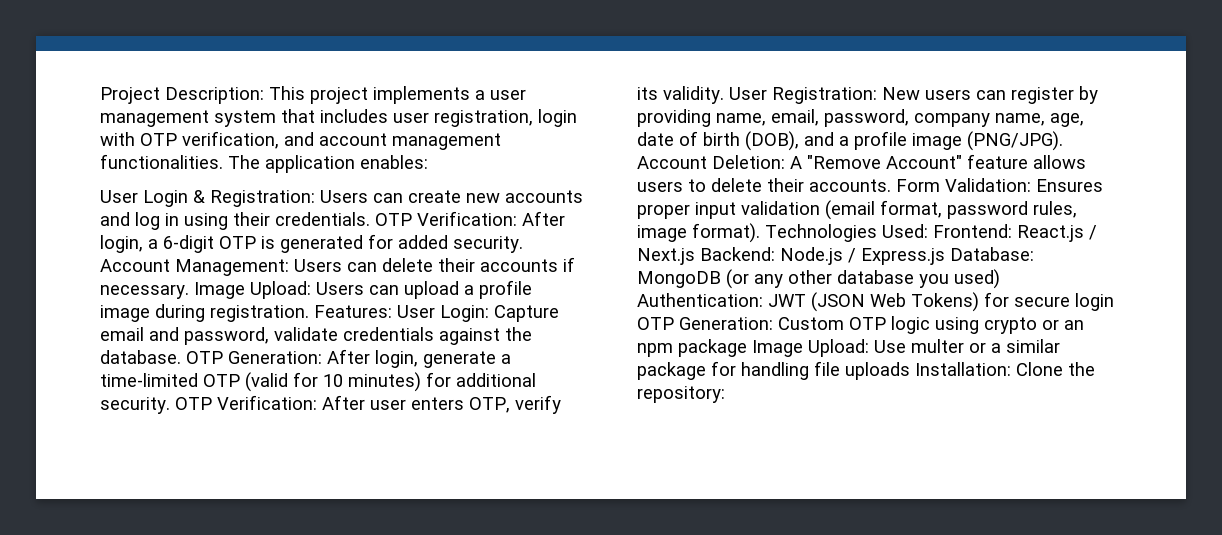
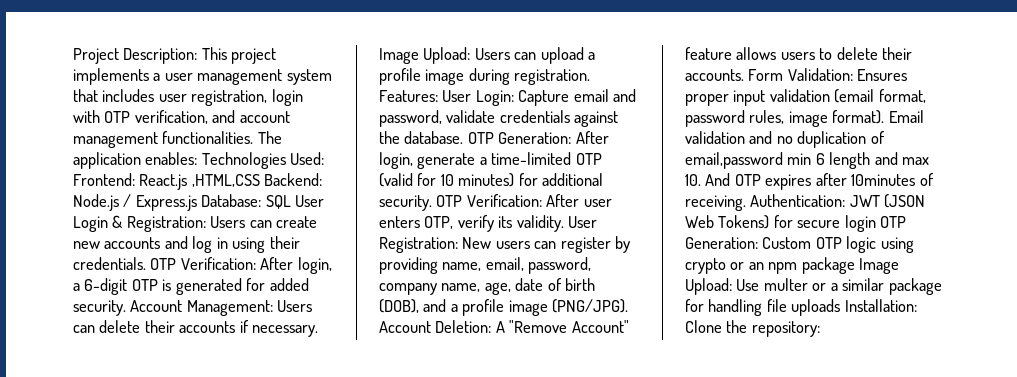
(428, 162) // -> [201,152,325,169] [73,173,323,190] [73,194,291,211] Technologies Used: Frontend: React.js ,HTML,CSS Backend: Node.js / Express.js Database: SQL
[765,224,1097,242] [637,247,1034,265] [637,269,1000,289] Technologies Used: Frontend: React.js / Next.js Backend: Node.js / Express.js Database: MongoDB (or any other database you used) -> [888,110,924,123] [685,131,885,148] [685,152,930,169] [685,173,934,190] [685,195,746,211] Email validation and no duplication of email,password min 6 length and max 10. And OTP expires after 10minutes of receiving.

